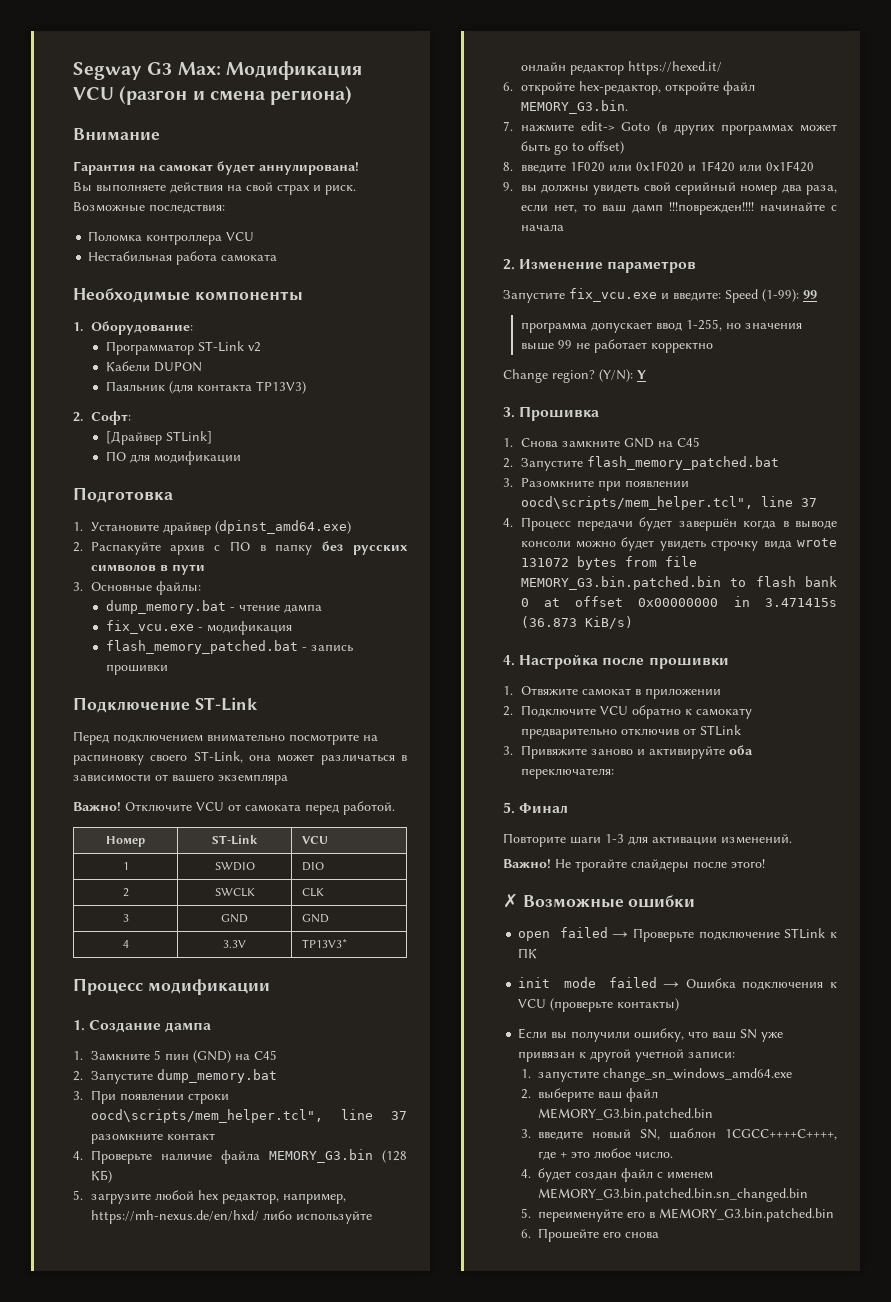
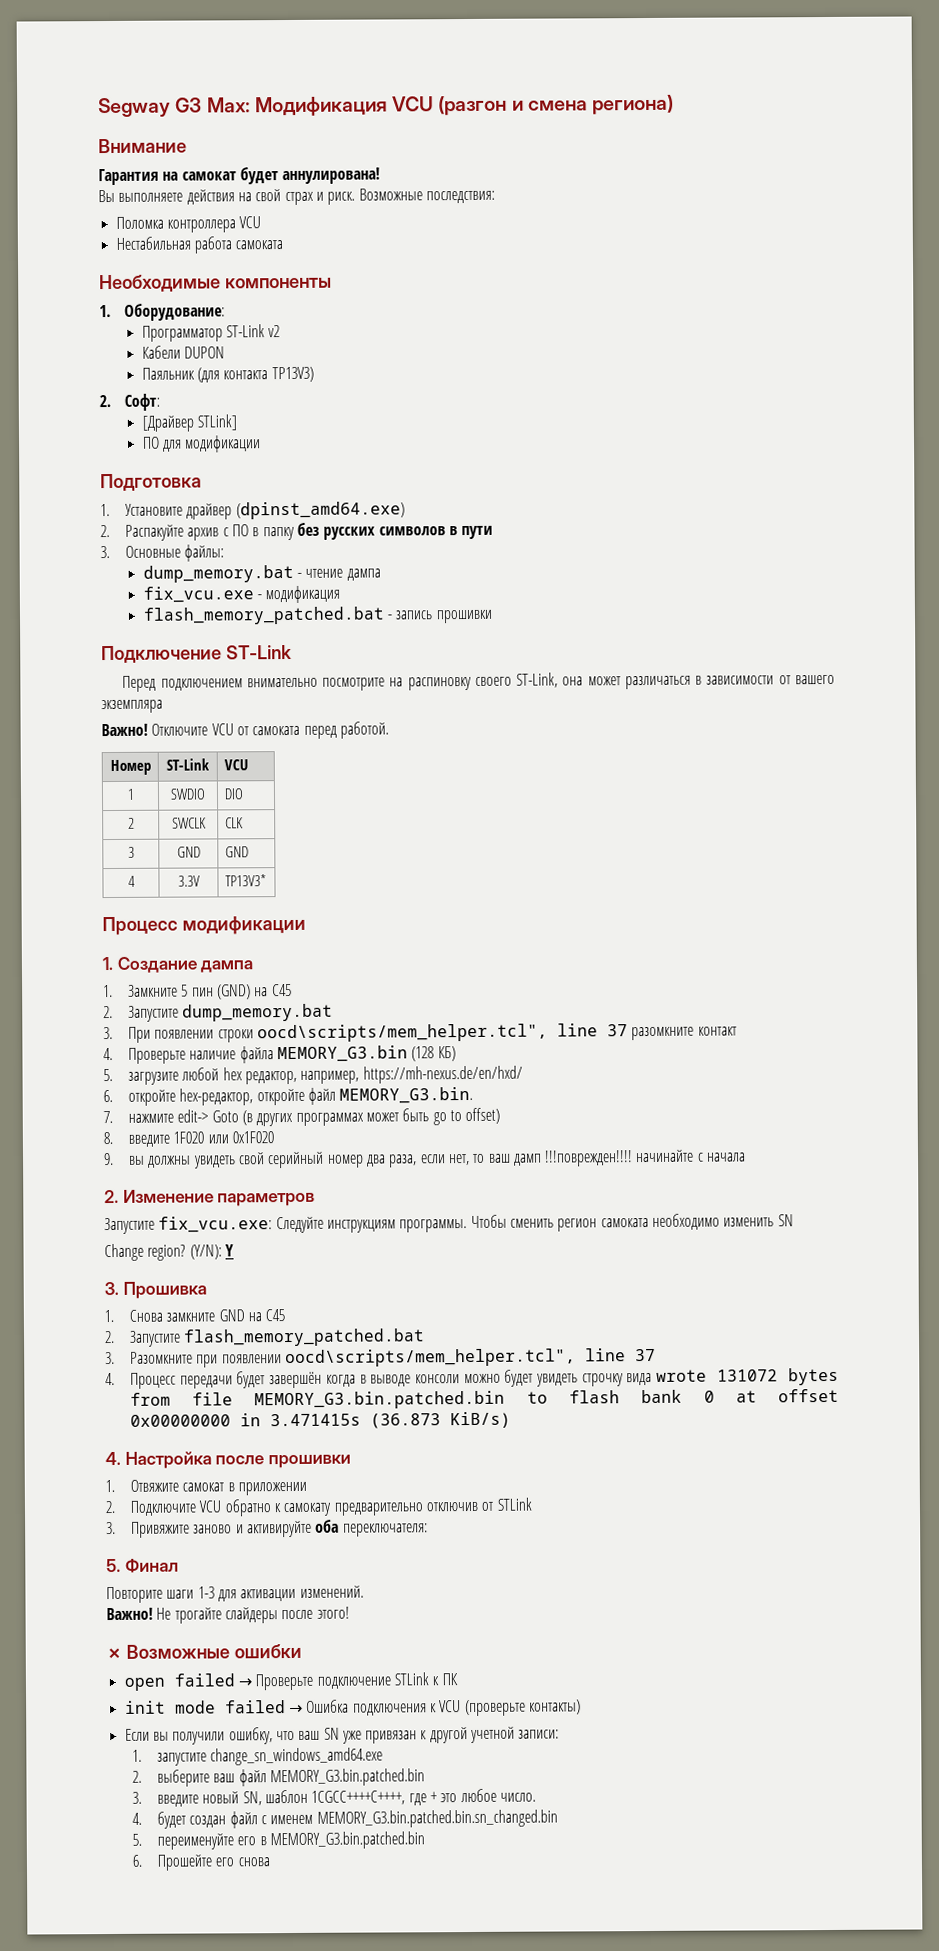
[262,1210,372,1224] [520,61,722,75] либо используйте онлайн редактор https://hexed.it/ -> (523, 1074) none
[687,161,814,172] и 1F420 или 0x1F420 -> (274, 1137) none
[569,288,817,303] [520,319,802,333] [520,339,713,353] fix_vcu.exe и введите: Speed (1-99): 99 // программа допускает ввод 1-255, но значения выше 99 не работает корректно -> [158,1213,794,1234] fix_vcu.exe: Следуйте инструкциям программы. Чтобы сменить регион самоката необходимо изменить SN

